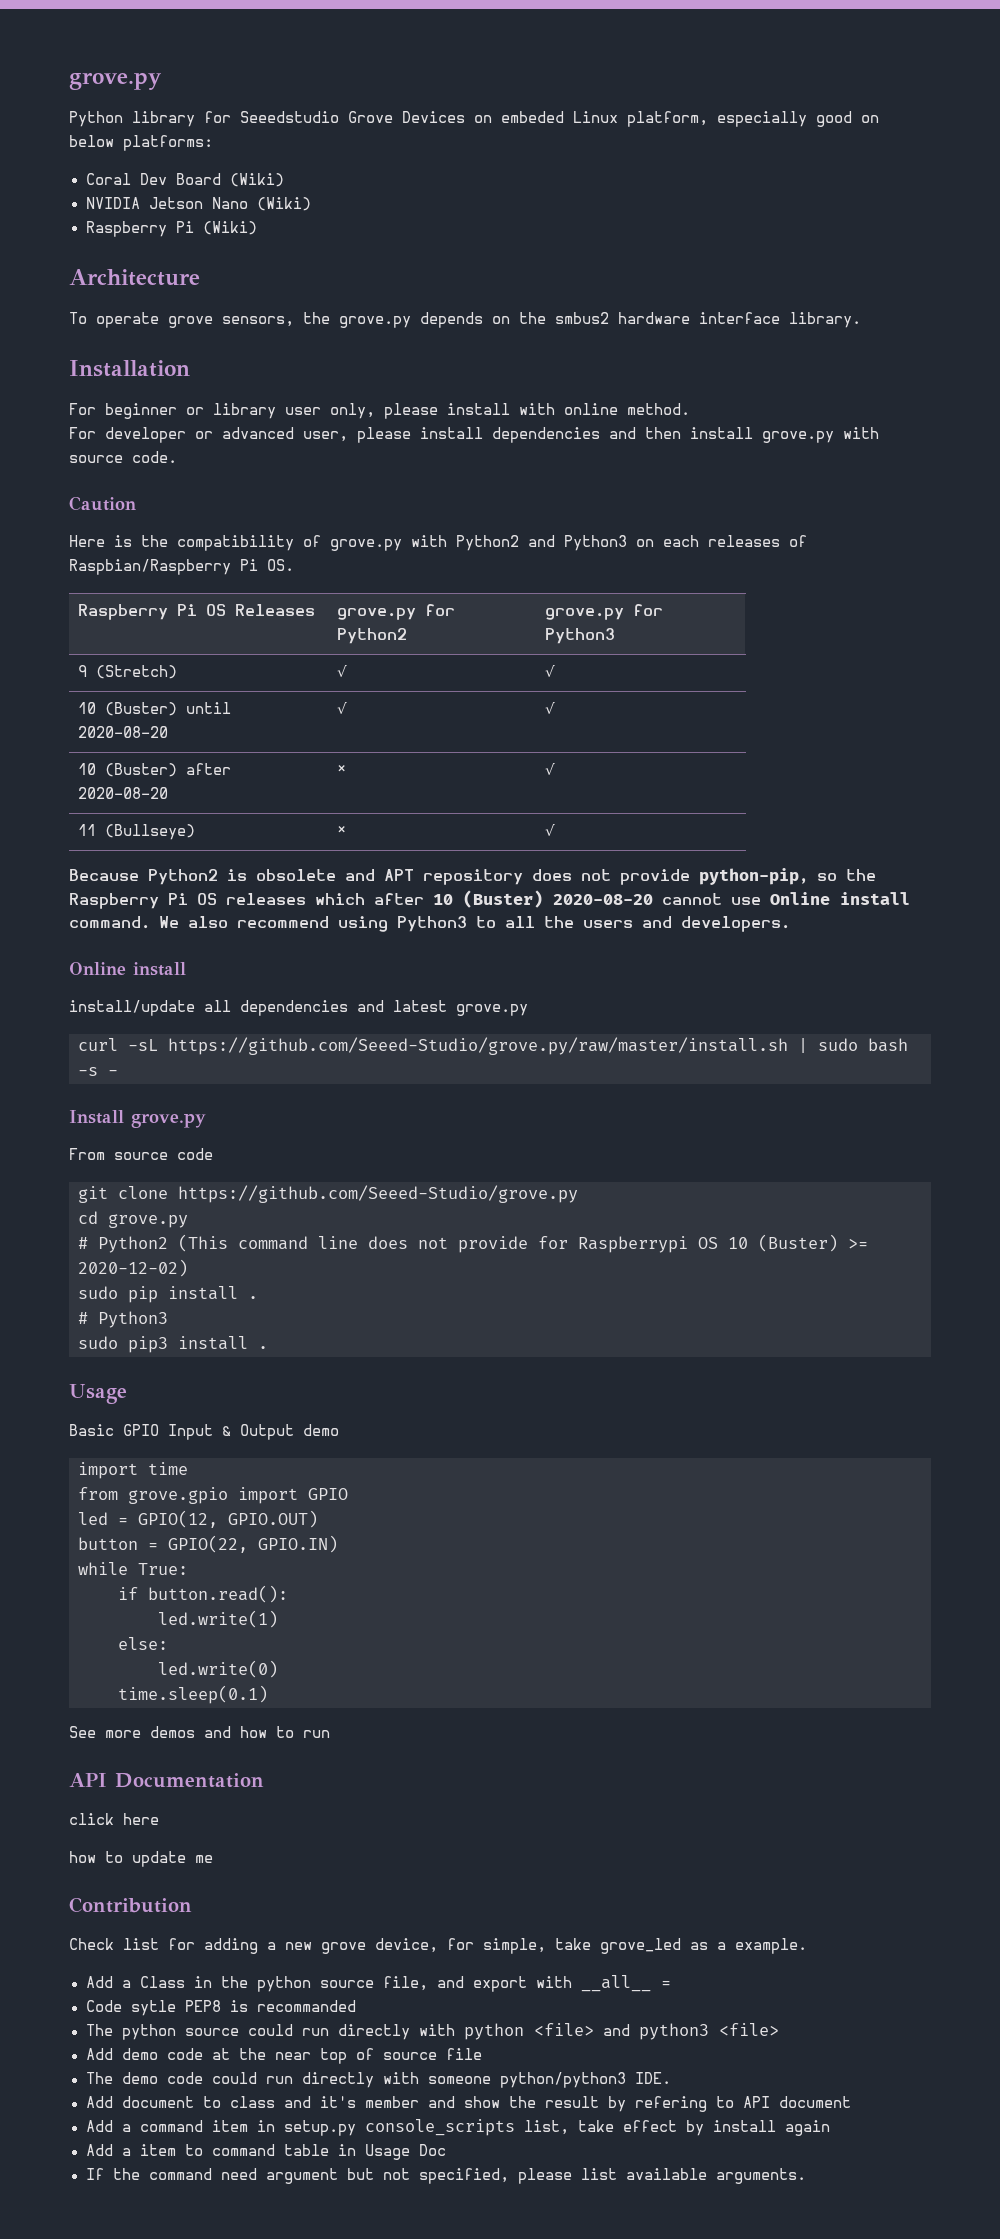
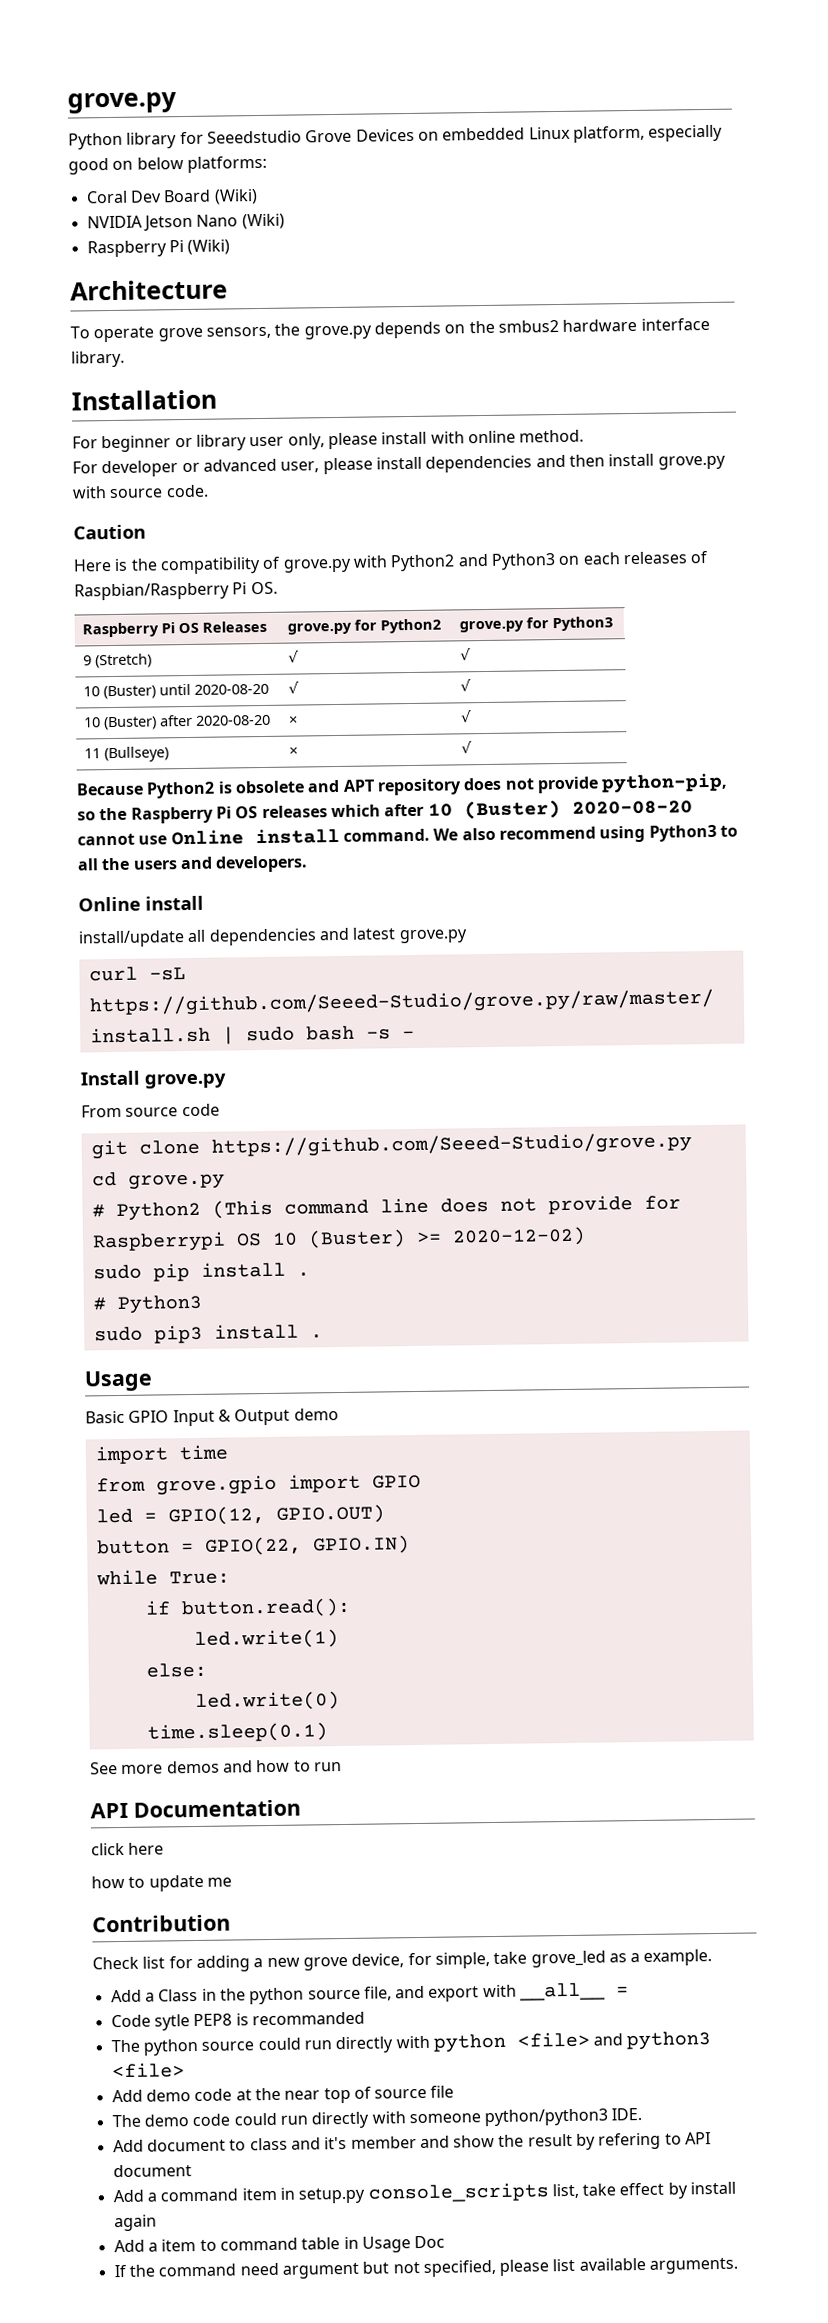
[501,111,564,123] embeded -> [442,127,526,141] embedded

